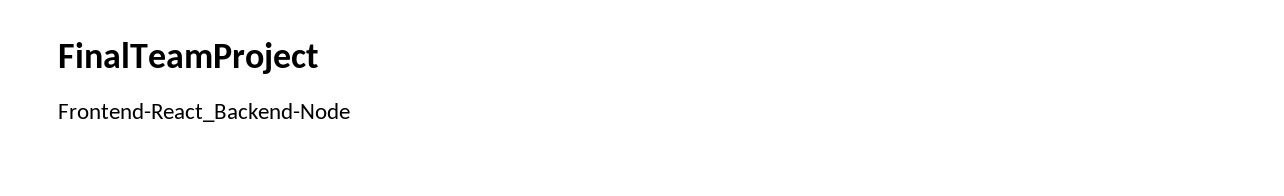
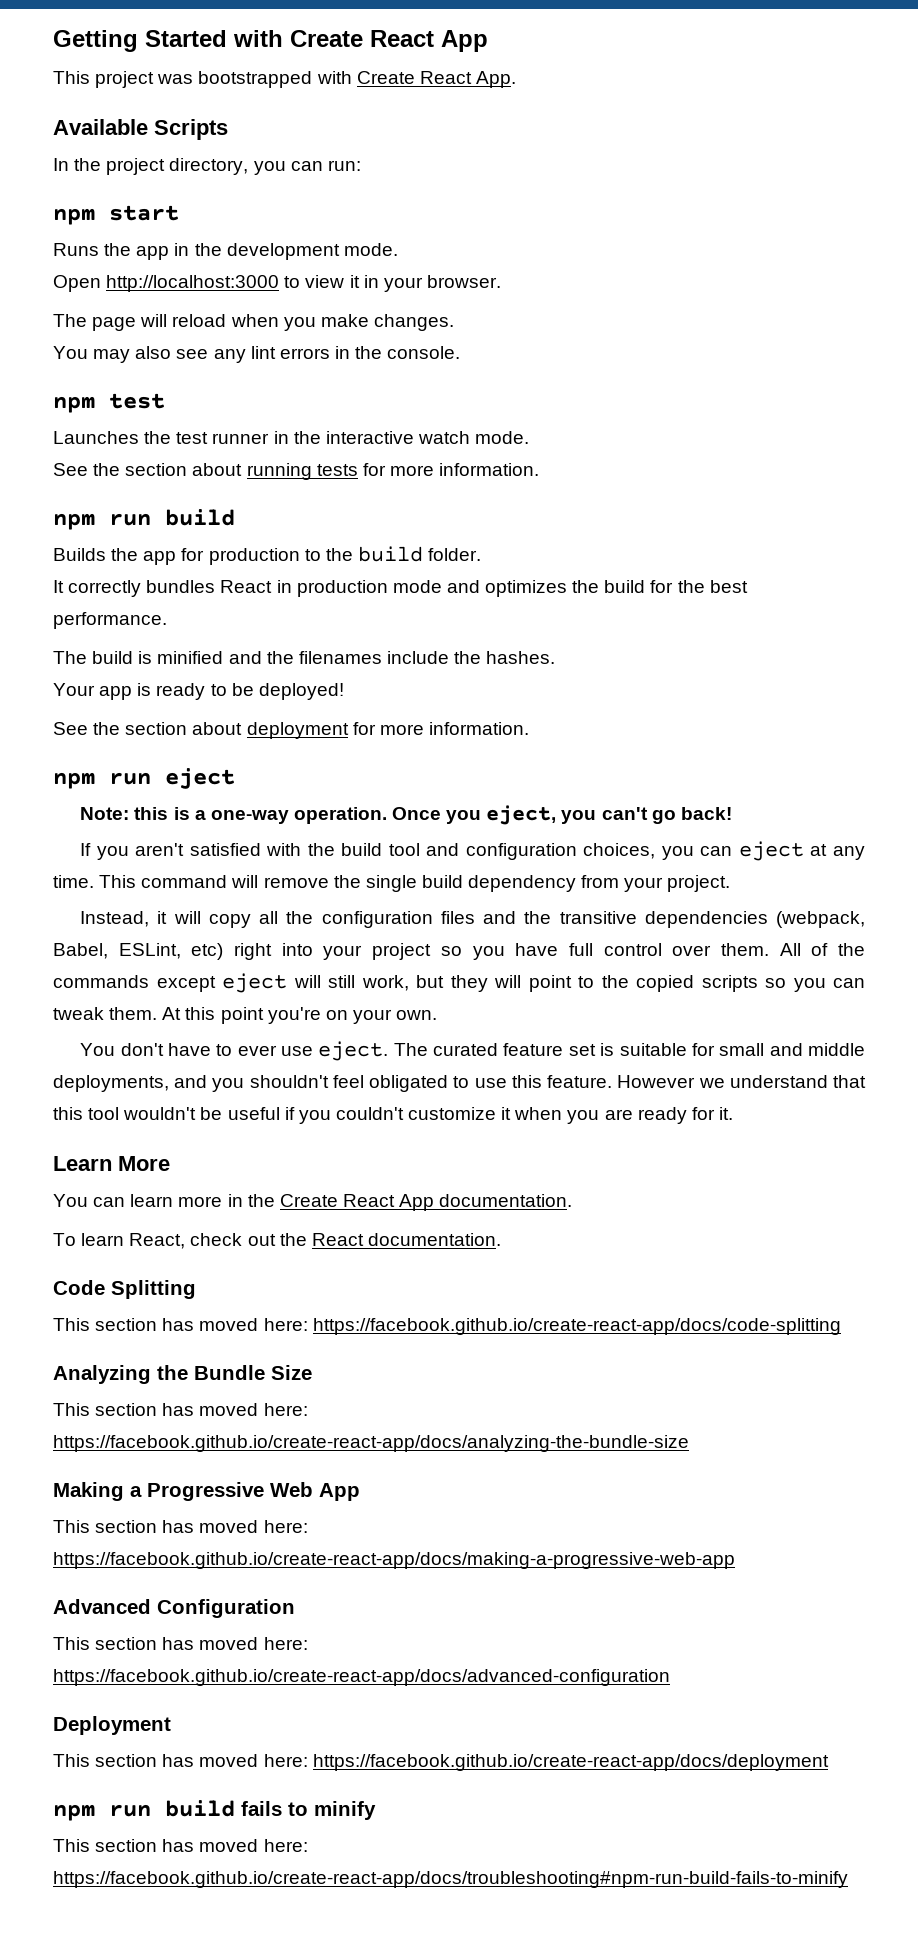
[58,42,318,74] [58,103,350,122] FinalTeamProject // Frontend-React_Backend-Node -> [53,30,488,52] [53,71,516,88] [53,119,228,140] [53,158,361,175] [53,205,179,225] [53,243,398,260] [53,275,501,292] [53,314,454,331] [53,346,461,363] [53,393,165,413] [53,431,530,444] [53,463,540,480] [53,509,235,530] [53,546,482,565] [53,580,748,597] [53,612,167,629] [53,651,556,664] [53,683,344,700] [53,722,529,739] [53,768,235,789] [80,805,732,825] [80,841,866,861] [53,875,731,892] [80,911,865,928] [53,943,865,960] [53,973,865,993] [53,1007,438,1024] [80,1041,866,1061] [53,1075,867,1092] [53,1107,733,1124] [53,1156,170,1171] [53,1194,573,1211] [53,1233,501,1249] [53,1280,196,1299] [53,1318,841,1335] [53,1365,312,1384] [53,1403,308,1416] [53,1435,689,1452] [53,1482,360,1501] [53,1520,308,1533] [53,1552,735,1569] [53,1599,295,1618] [53,1637,308,1650] [53,1669,670,1686] [53,1716,171,1735] [53,1754,829,1771] [53,1800,376,1821] [53,1839,308,1852] [53,1871,848,1888] Getting Started with Create React App // This project was bootstrapped with Create React App. // Available Scripts // In the project directory, you can run: // npm start // Runs the app in the development mode. // Open http://localhost:3000 to view it in your browser. // The page will reload when you make changes. // You may also see any lint errors in the console. // npm test // Launches the test runner in the interactive watch mode. // See the section about running tests for more information. // npm run build // Builds the app for production to the build folder. // It correctly bundles React in production mode and optimizes the build for the best performance. // The build is minified and the filenames include the hashes. // Your app is ready to be deployed! // See the section about deployment for more information. // npm run eject // Note: this is a one-way operation. Once you eject, you can't go back! // If you aren't satisfied with the build tool and configuration choices, you can eject at any time. This command will remove the single build dependency from your project. // Instead, it will copy all the configuration files and the transitive dependencies (webpack, Babel, ESLint, etc) right into your project so you have full control over them. All of the commands except eject will still work, but they will point to the copied scripts so you can tweak them. At this point you're on your own. // You don't have to ever use eject. The curated feature set is suitable for small and middle deployments, and you shouldn't feel obligated to use this feature. However we understand that this tool wouldn't be useful if you couldn't customize it when you are ready for it. // Learn More // You can learn more in the Create React App documentation. // To learn React, check out the React documentation. // Code Splitting // This section has moved here: https://facebook.github.io/create-react-app/docs/code-splitting // Analyzing the Bundle Size // This section has moved here: https://facebook.github.io/create-react-app/docs/analyzing-the-bundle-size // Making a Progressive Web App // This section has moved here: https://facebook.github.io/create-react-app/docs/making-a-progressive-web-app // Advanced Configuration // This section has moved here: https://facebook.github.io/create-react-app/docs/advanced-configuration // Deployment // This section has moved here: https://facebook.github.io/create-react-app/docs/deployment // npm run build fails to minify // This section has moved here: https://facebook.github.io/create-react-app/docs/troubleshooting#npm-run-build-fails-to-minify

